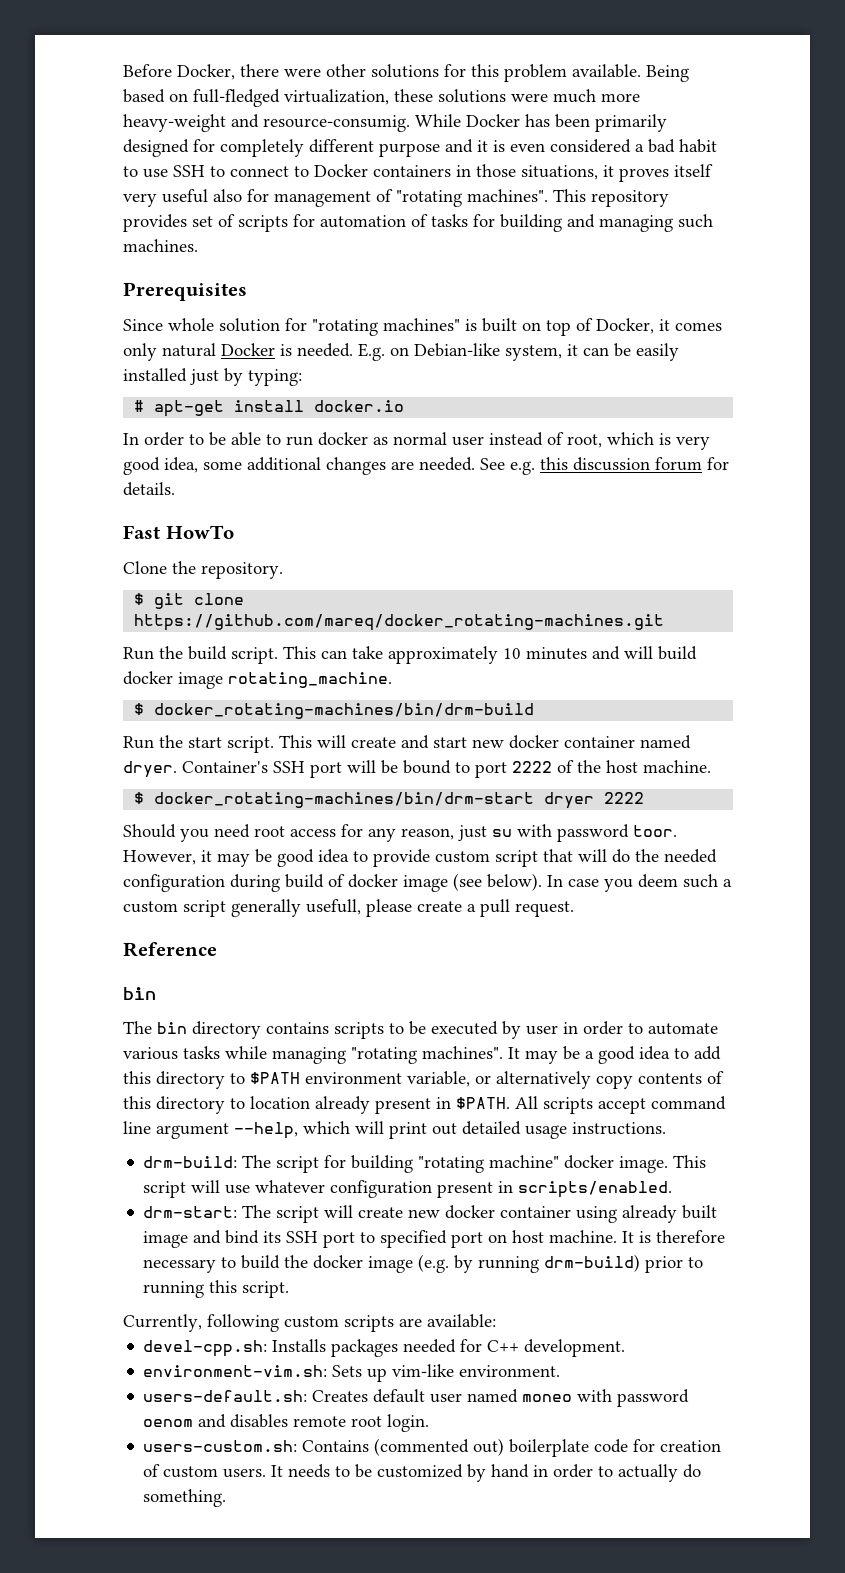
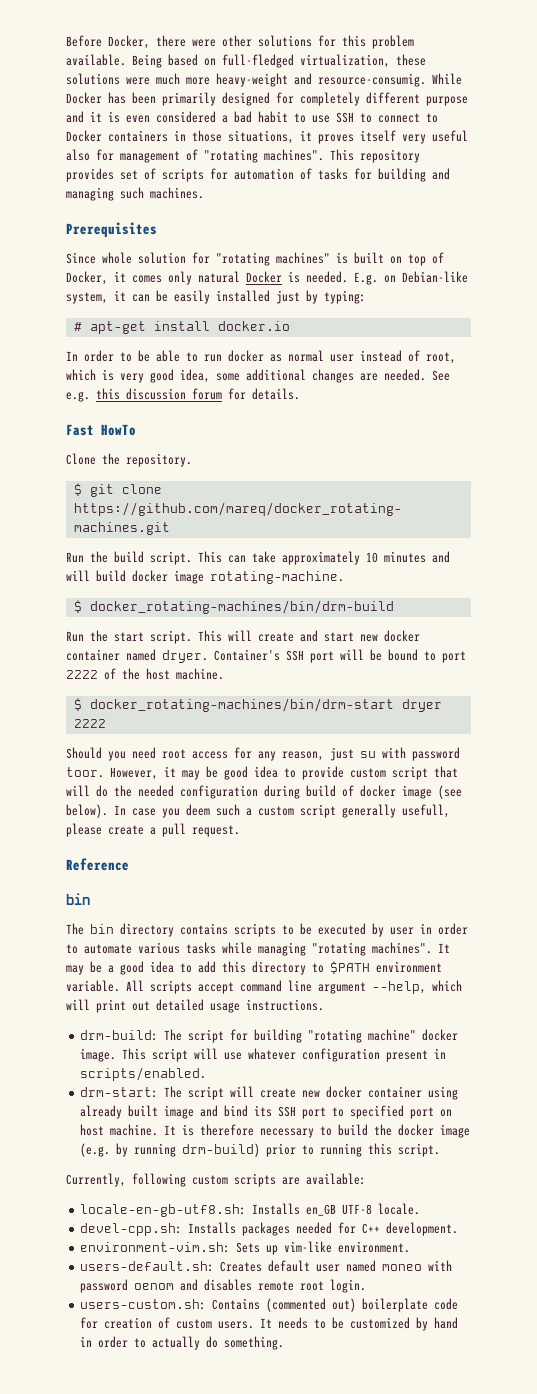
[228,672,392,688] rotating_machine. -> [210,571,344,584] rotating-machine.
[407,1071,724,1089] [123,1096,510,1114] variable, or alternatively copy contents of this directory to location already present in $PATH. -> [66,980,120,992] variable.
(496, 1321) none -> [80,1203,421,1217] // locale-en-gb-utf8.sh: Installs en_GB UTF-8 locale.

